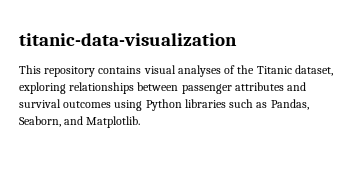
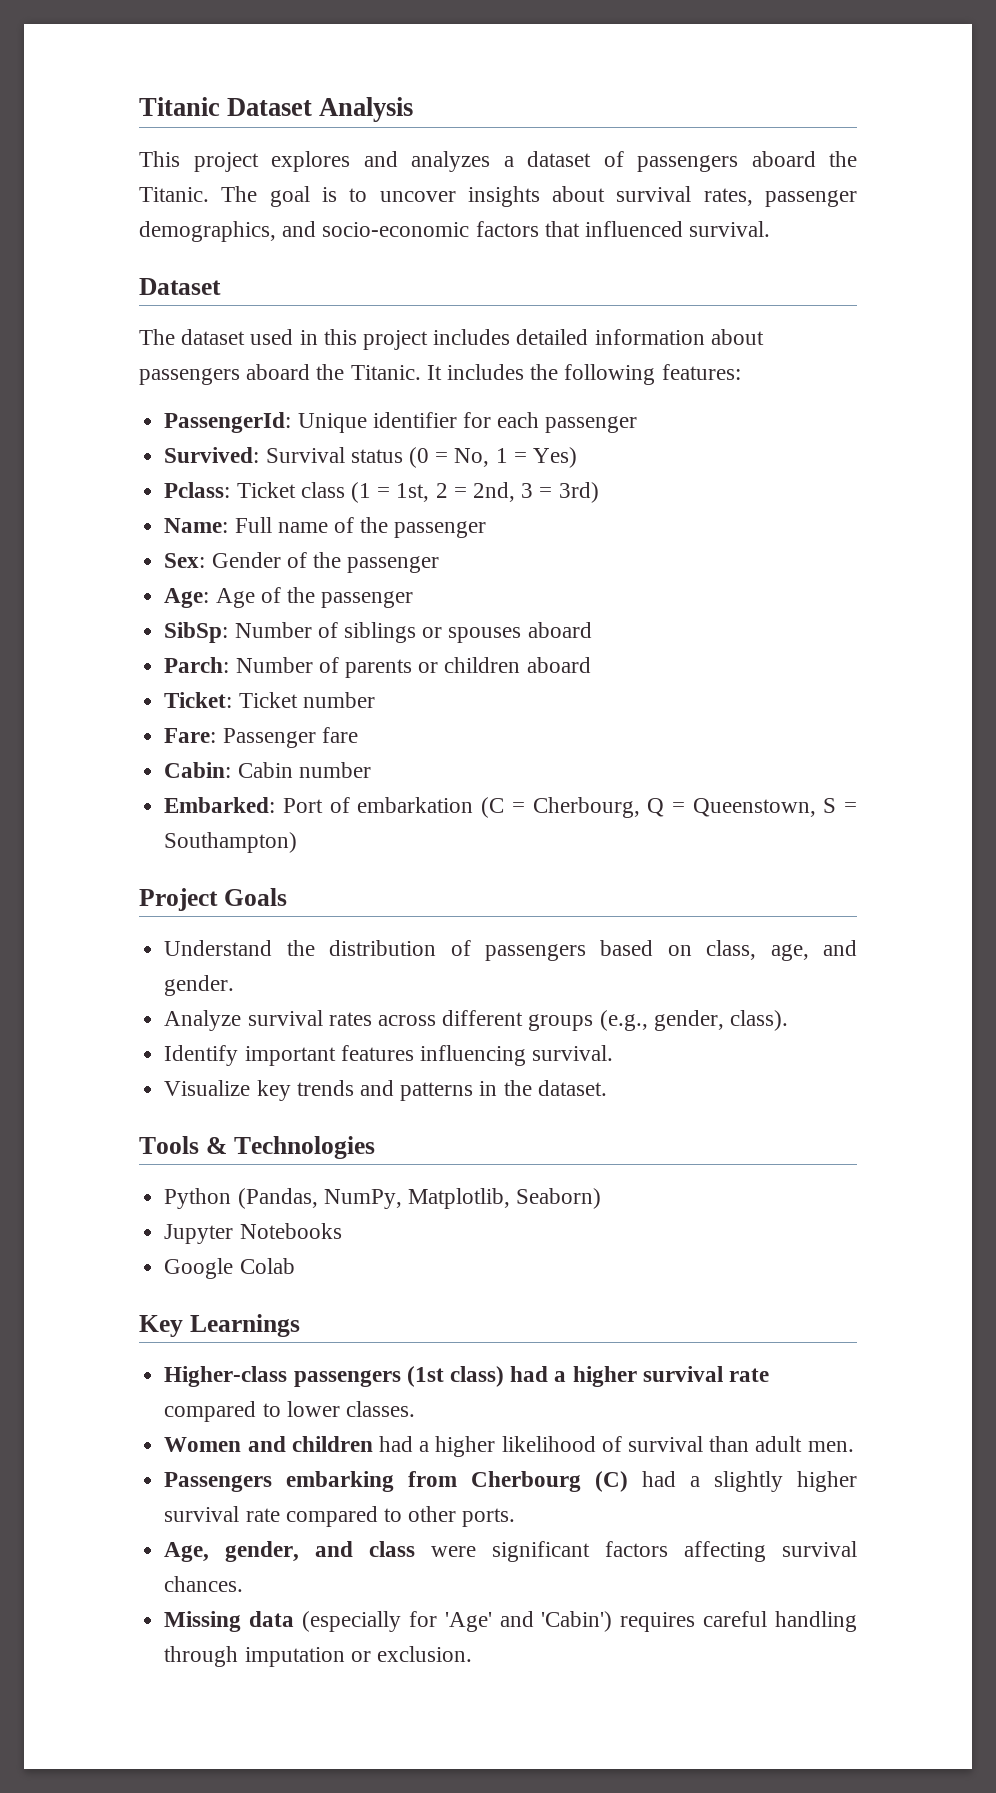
[19,33,237,46] [19,65,333,77] [19,82,307,94] [19,99,309,111] [19,116,141,128] titanic-data-visualization // This repository contains visual analyses of the Titanic dataset, exploring relationships between passenger attributes and survival outcomes using Python libraries such as Pandas, Seaborn, and Matplotlib. -> [139,97,414,122] [139,151,857,172] [139,186,857,207] [139,221,771,242] [139,278,221,295] [139,329,764,350] [139,364,741,385] [164,412,638,433] [164,447,577,468] [164,482,599,503] [164,517,487,538] [164,552,440,573] [164,587,414,608] [164,622,592,643] [164,657,591,678] [164,692,375,708] [164,727,358,748] [164,762,371,778] [164,797,858,818] [164,832,298,853] [139,888,287,911] [164,940,858,961] [164,975,235,996] [164,1010,788,1031] [164,1045,614,1066] [164,1080,607,1101] [139,1136,375,1159] [164,1188,602,1209] [164,1223,342,1244] [164,1258,295,1279] [139,1314,300,1337] [164,1366,769,1387] [164,1401,415,1422] [164,1436,854,1457] [164,1471,857,1492] [164,1506,516,1527] [164,1541,857,1562] [164,1576,244,1592] [164,1611,857,1632] [164,1646,472,1667] Titanic Dataset Analysis // This project explores and analyzes a dataset of passengers aboard the Titanic. The goal is to uncover insights about survival rates, passenger demographics, and socio-economic factors that influenced survival. // Dataset // The dataset used in this project includes detailed information about passengers aboard the Titanic. It includes the following features: // PassengerId: Unique identifier for each passenger // Survived: Survival status (0 = No, 1 = Yes) // Pclass: Ticket class (1 = 1st, 2 = 2nd, 3 = 3rd) // Name: Full name of the passenger // Sex: Gender of the passenger // Age: Age of the passenger // SibSp: Number of siblings or spouses aboard // Parch: Number of parents or children aboard // Ticket: Ticket number // Fare: Passenger fare // Cabin: Cabin number // Embarked: Port of embarkation (C = Cherbourg, Q = Queenstown, S = Southampton) // Project Goals // Understand the distribution of passengers based on class, age, and gender. // Analyze survival rates across different groups (e.g., gender, class). // Identify important features influencing survival. // Visualize key trends and patterns in the dataset. // Tools & Technologies // Python (Pandas, NumPy, Matplotlib, Seaborn) // Jupyter Notebooks // Google Colab // Key Learnings // Higher-class passengers (1st class) had a higher survival rate compared to lower classes. // Women and children had a higher likelihood of survival than adult men. // Passengers embarking from Cherbourg (C) had a slightly higher survival rate compared to other ports. // Age, gender, and class were significant factors affecting survival chances. // Missing data (especially for 'Age' and 'Cabin') requires careful handling through imputation or exclusion.

